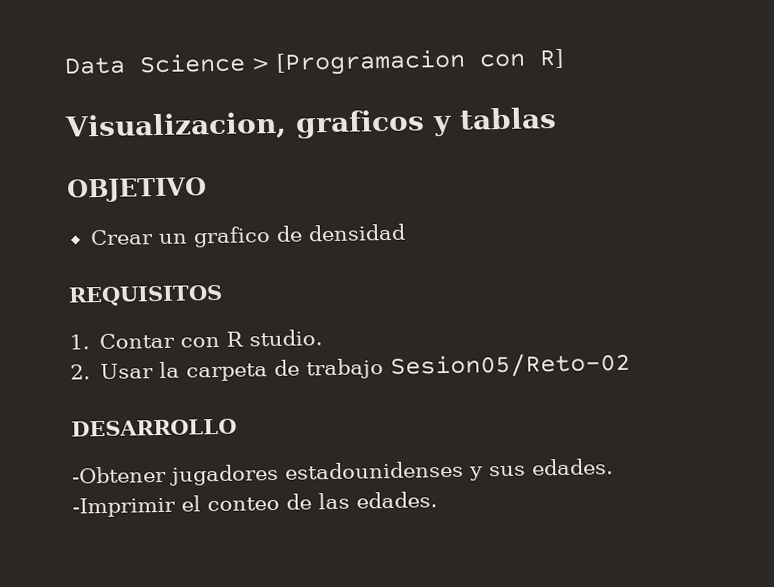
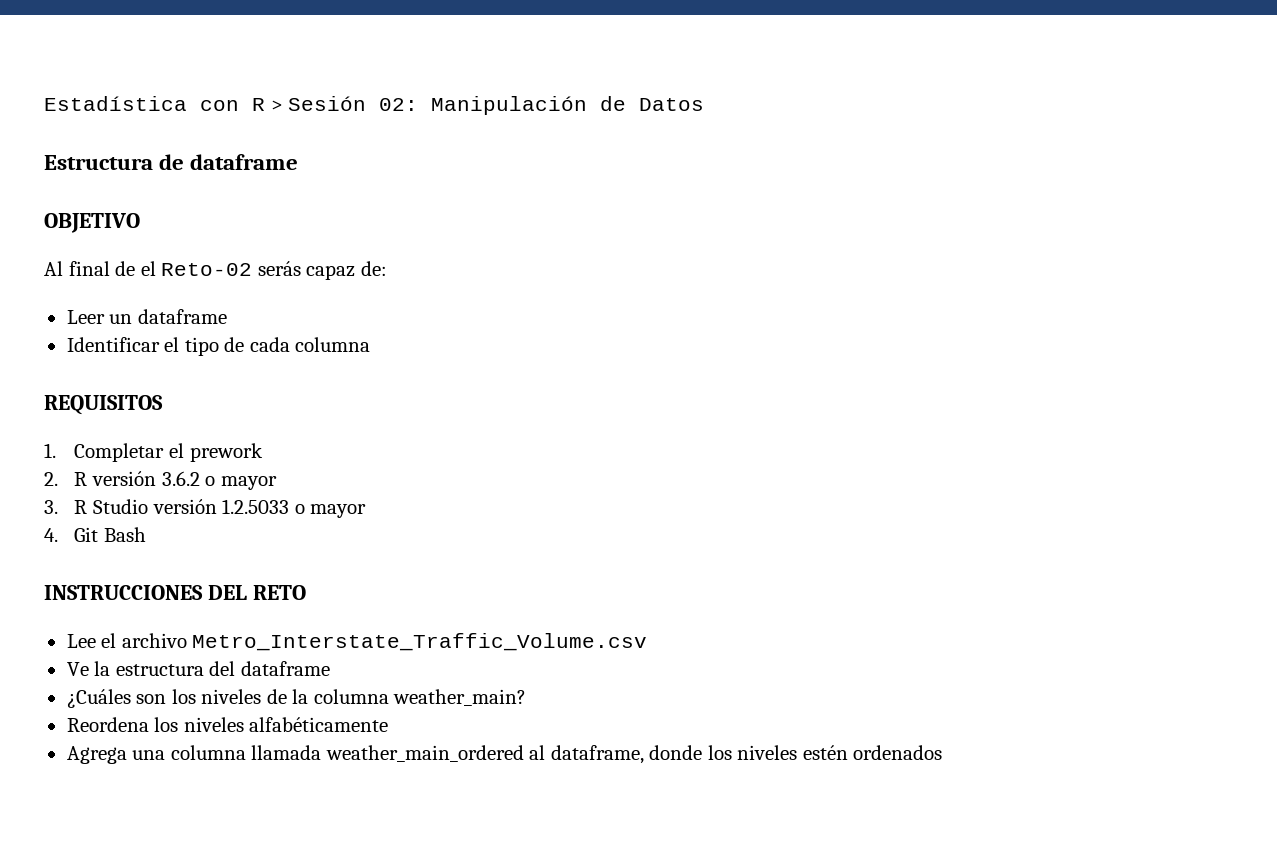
[64,48,564,76] [64,107,557,142] [66,177,207,203] [89,223,406,248] [68,284,223,307] [69,329,324,350] [70,351,632,382] [71,418,237,437] [71,458,614,486] [72,491,438,518] Data Science > [Programacion con R] // Visualizacion, graficos y tablas // OBJETIVO // Crear un grafico de densidad // REQUISITOS // 1. Contar con R studio. // 2. Usar la carpeta de trabajo Sesion05/Reto-02 // DESARROLLO // -Obtener jugadores estadounidenses y sus edades. -Imprimir el conteo de las edades. -> [44,96,705,115] [44,154,299,170] [44,213,140,233] [44,261,387,280] [66,309,227,324] [66,337,371,356] [44,395,163,415] [44,443,263,462] [44,471,277,490] [44,499,367,518] [44,527,146,542] [44,585,306,600] [66,633,648,651] [66,661,330,676] [66,689,527,708] [66,717,389,732] [66,745,943,764] Estadística con R > Sesión 02: Manipulación de Datos // Estructura de dataframe // OBJETIVO // Al final de el Reto-02 serás capaz de: // Leer un dataframe // Identificar el tipo de cada columna // REQUISITOS // 1. Completar el prework // 2. R versión 3.6.2 o mayor // 3. R Studio versión 1.2.5033 o mayor // 4. Git Bash // INSTRUCCIONES DEL RETO // Lee el archivo Metro_Interstate_Traffic_Volume.csv // Ve la estructura del dataframe // ¿Cuáles son los niveles de la columna weather_main? // Reordena los niveles alfabéticamente // Agrega una columna llamada weather_main_ordered al dataframe, donde los niveles estén ordenados

